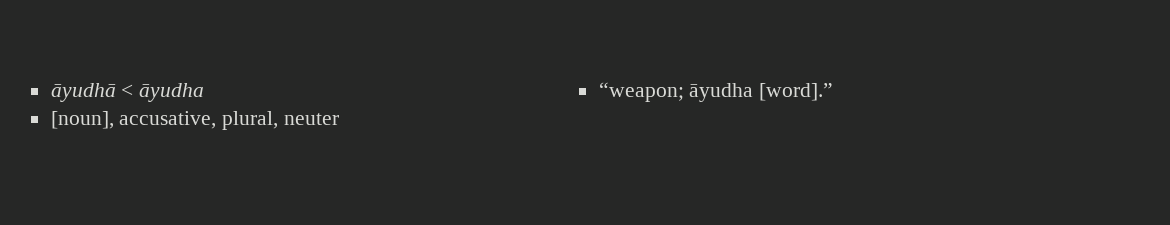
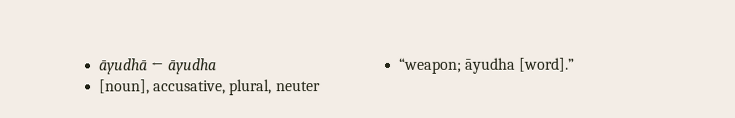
[121,84,134,97] < -> [151,62,166,71] ←

